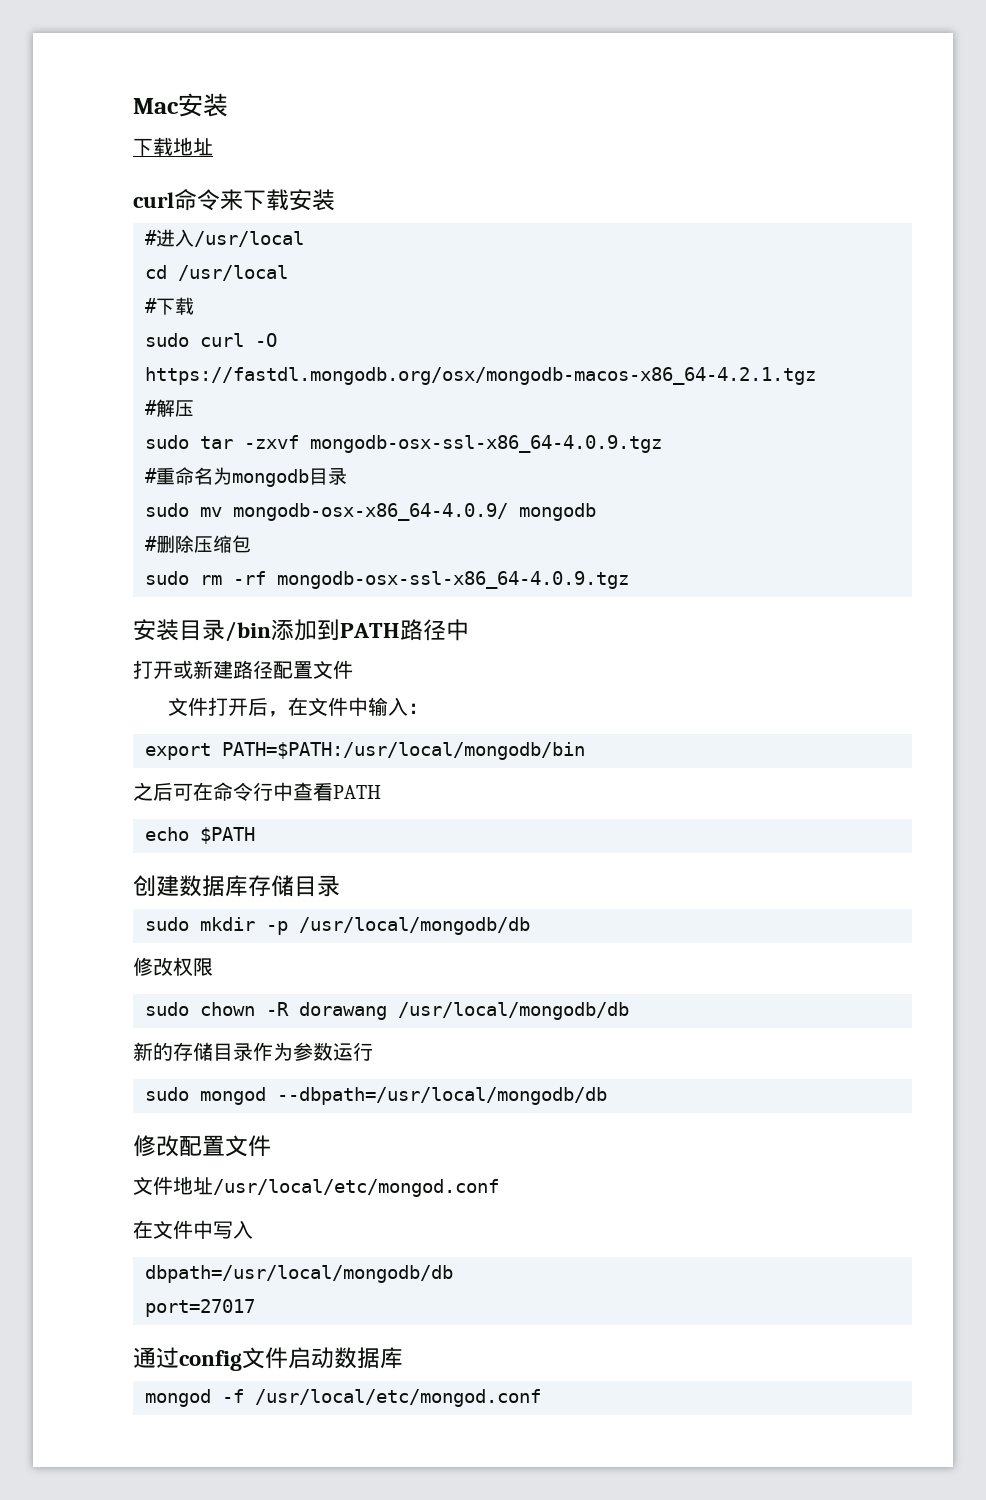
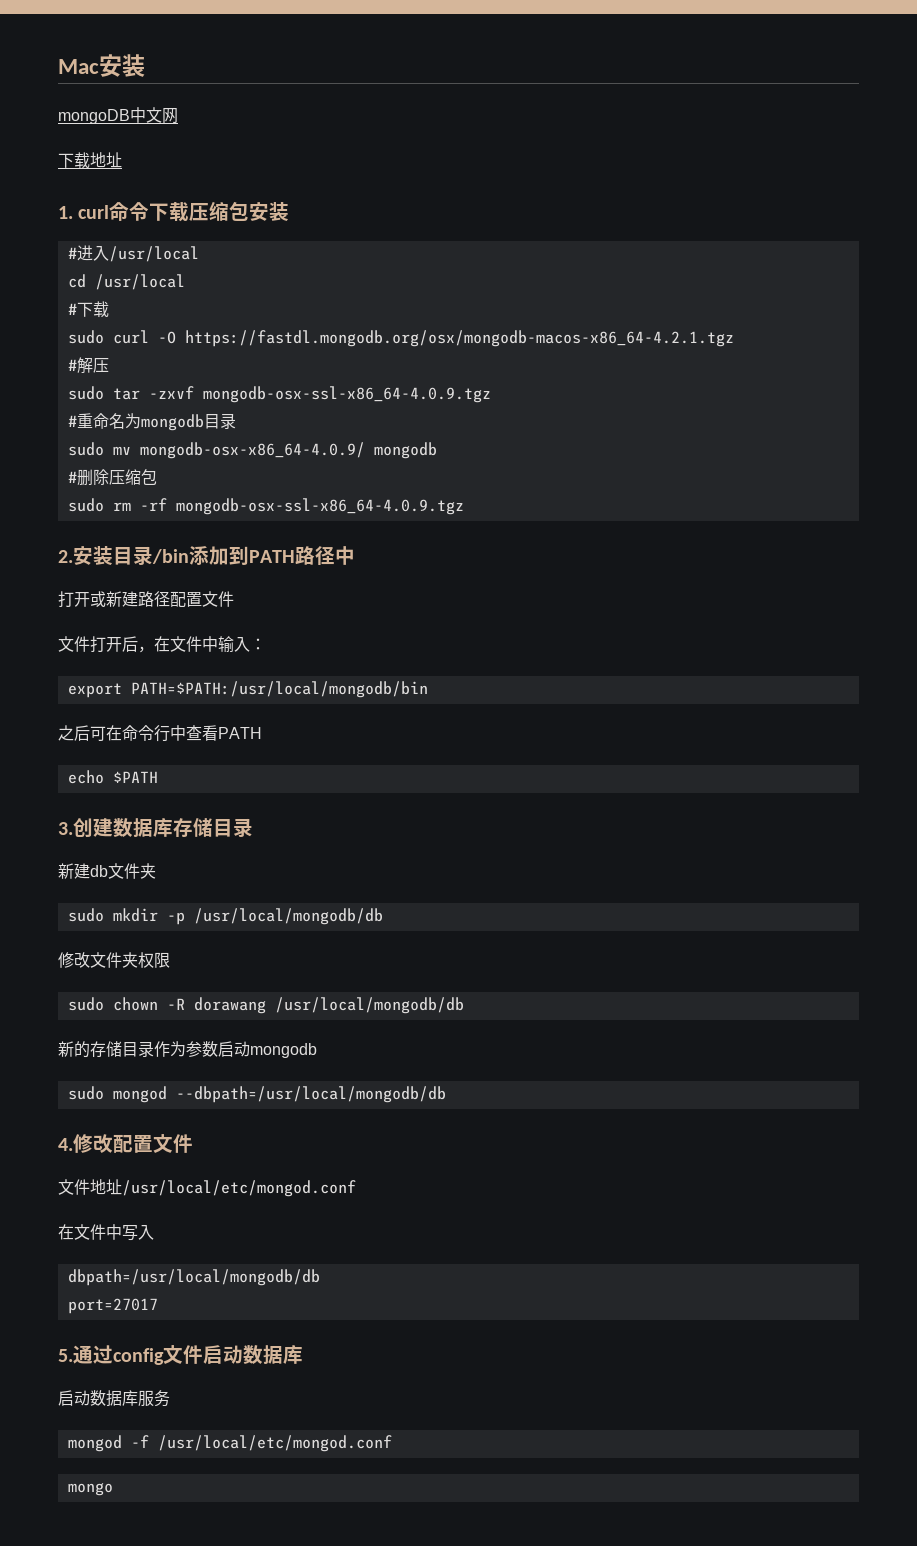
(228, 105) none -> [58,107,178,124] // mongoDB中文网
(213, 147) none -> [58,206,73,219] 1.
[220,189,289,211] 来下载 -> [149,201,250,222] 下载压缩包
(629, 580) none -> [58,550,73,563] 2.
(255, 835) none -> [58,822,73,835] 3.
(340, 886) none -> [58,863,156,879] // 新建db文件夹
(173, 966) none -> [90,952,138,968] 文件夹
[333,1042,373,1061] 运行 -> [218,1041,317,1058] 启动mongodb
(607, 1096) none -> [58,1138,73,1151] 4.
(255, 1308) none -> [58,1349,73,1362] 5.
(403, 1358) none -> [58,1390,170,1407] // 启动数据库服务
(541, 1398) none -> [67,1482,113,1496] // mongo

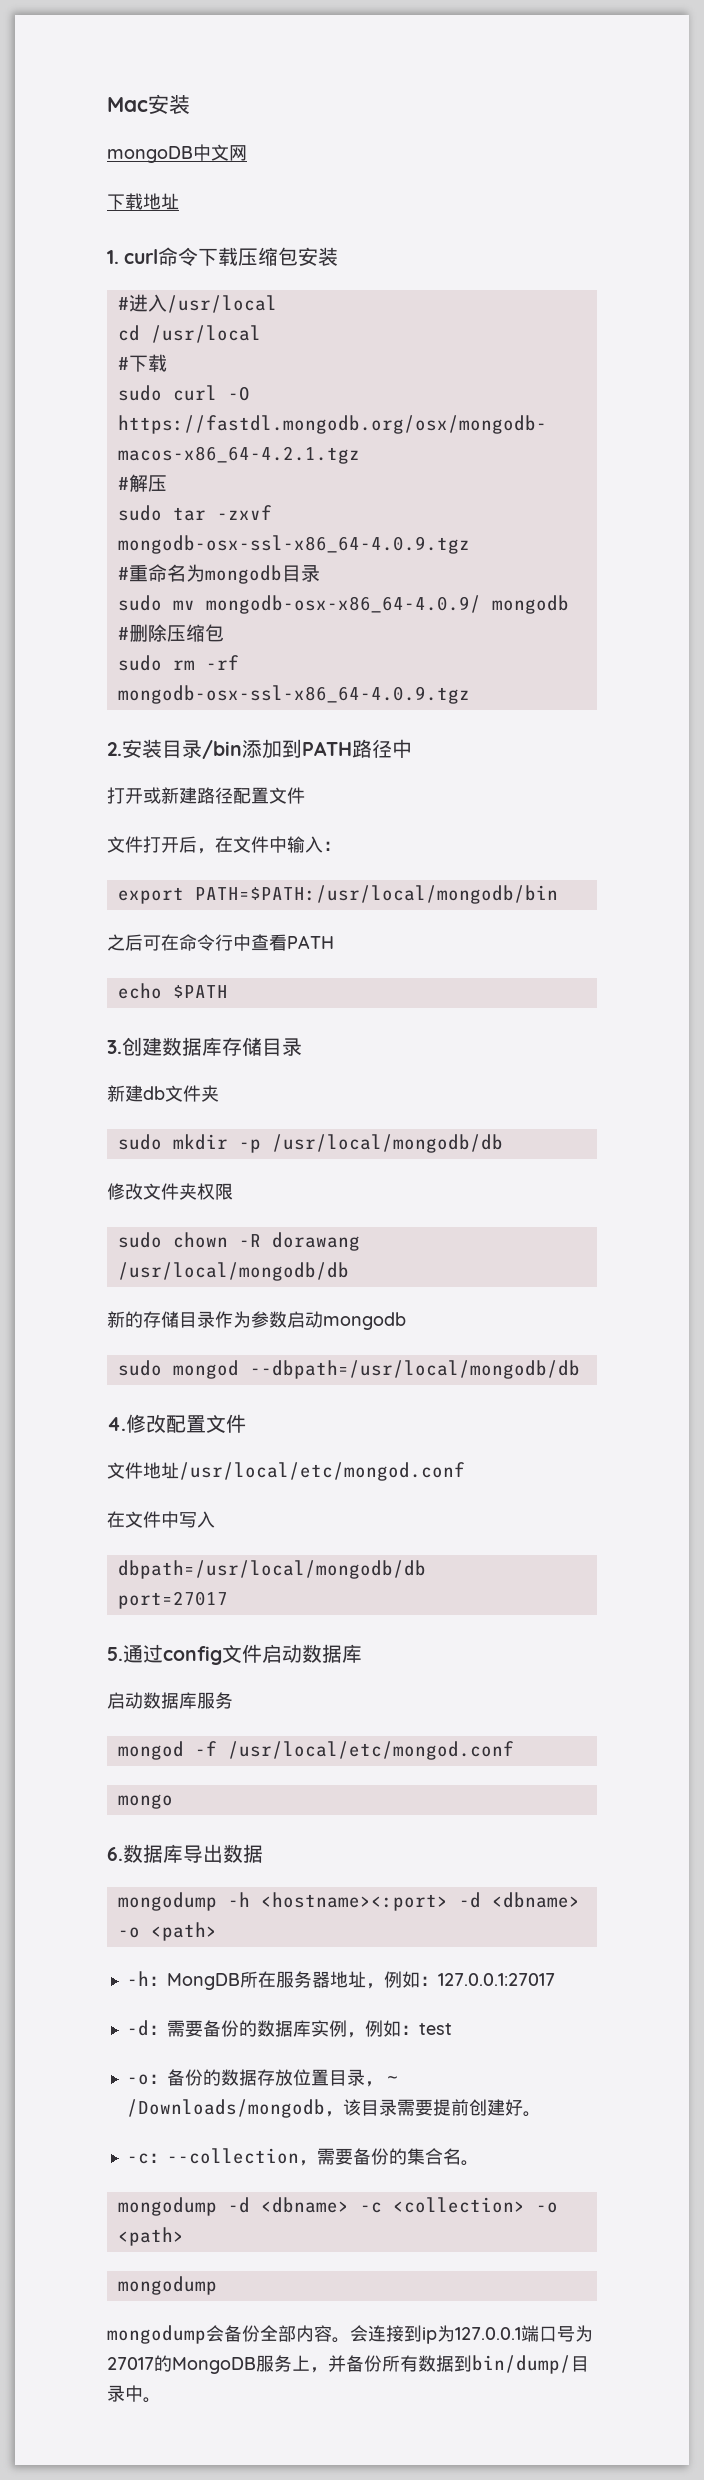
(113, 1489) none -> [107,1844,263,1863] [117,1892,580,1911] [117,1922,217,1941] [126,1971,555,1990] [126,2020,452,2038] [126,2069,402,2087] [126,2099,541,2118] [126,2148,479,2166] [117,2197,558,2216] [117,2227,184,2246] [117,2276,217,2295] [107,2325,593,2344] [107,2355,589,2374] [107,2385,161,2403] // 6.数据库导出数据 // mongodump -h <hostname><:port> -d <dbname> -o <path> // -h：MongDB所在服务器地址，例如：127.0.0.1:27017 // -d：需要备份的数据库实例，例如：test // -o：备份的数据存放位置目录，～/Downloads/mongodb，该目录需要提前创建好。 // -c：--collection，需要备份的集合名。 // mongodump -d <dbname> -c <collection> -o <path> // mongodump // mongodump会备份全部内容。会连接到ip为127.0.0.1端口号为27017的MongoDB服务上，并备份所有数据到bin/dump/目录中。

